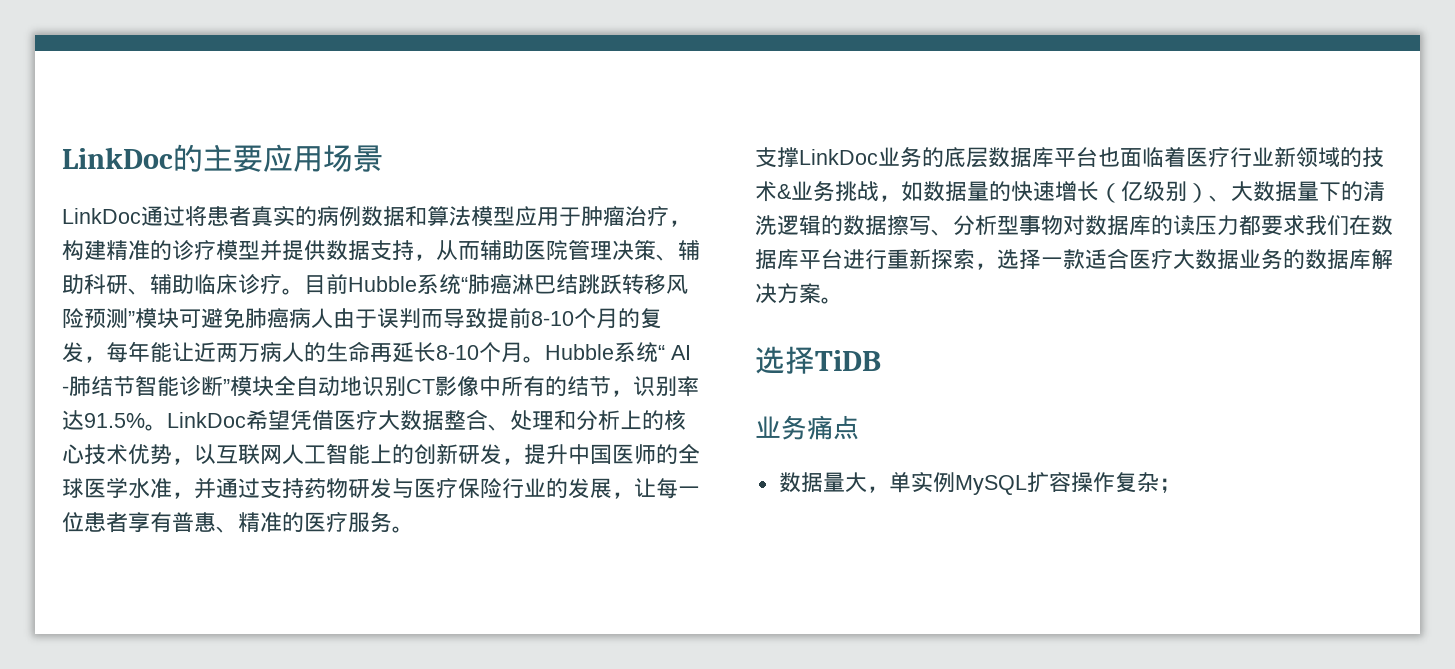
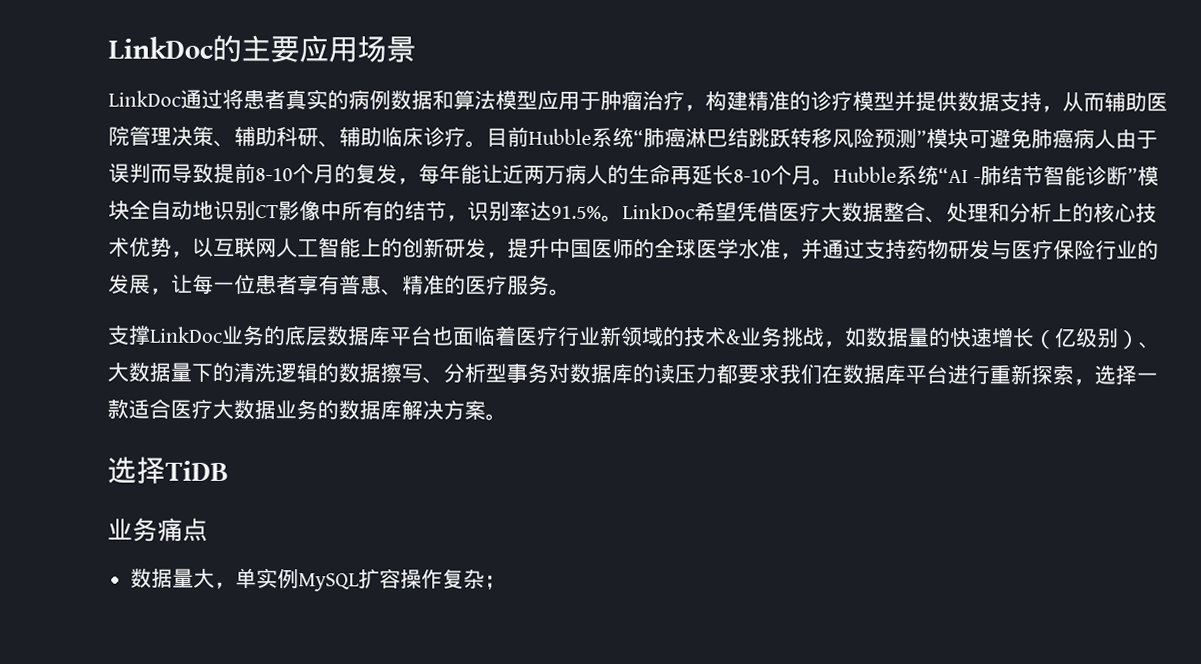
[658,345,691,360] “ AI -> [938,167,968,184] “AI
[1041,215,1063,235] 物 -> [527,362,549,383] 务

